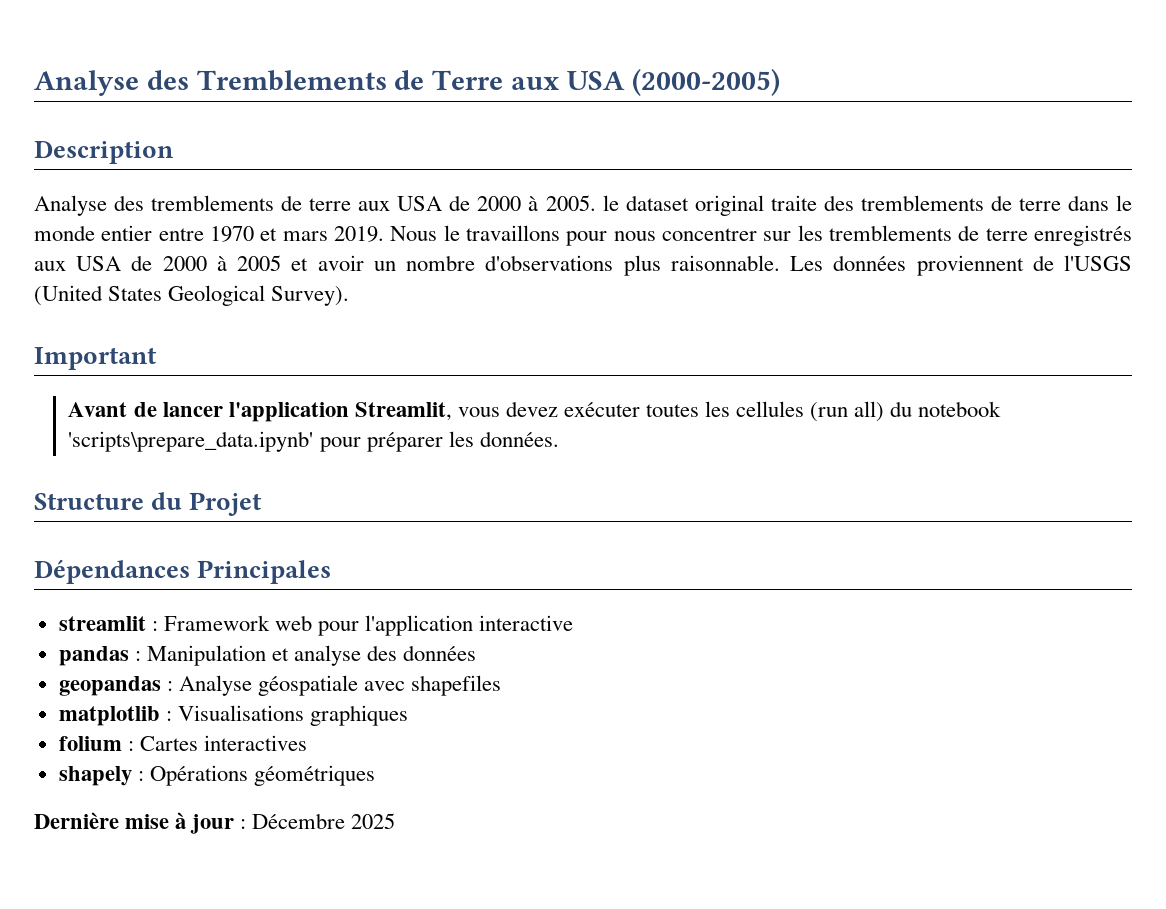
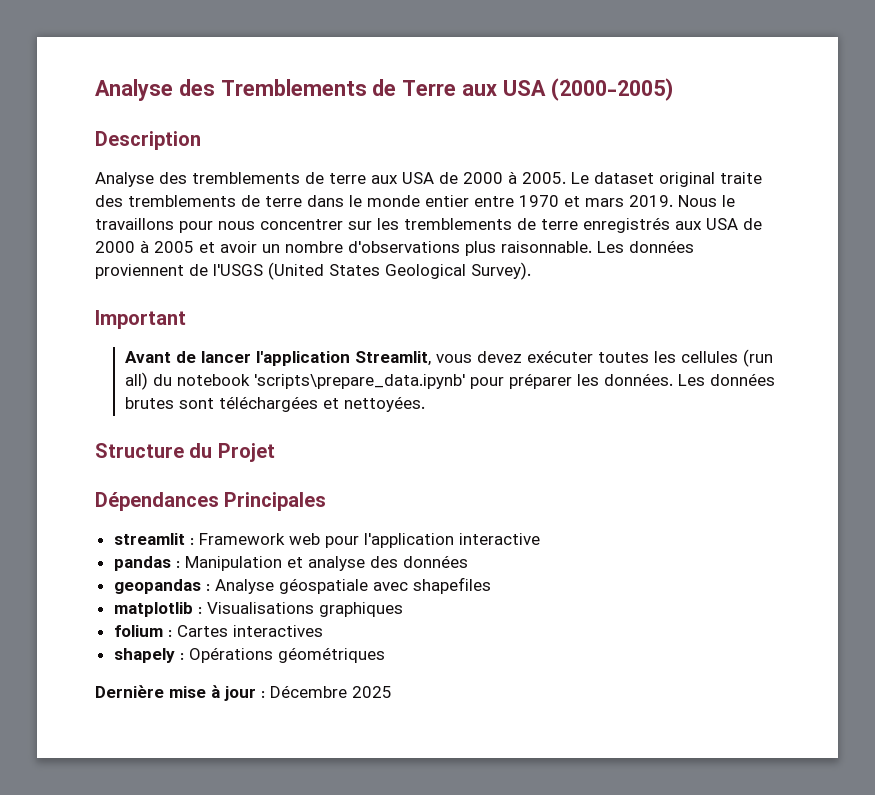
[602,195,619,211] le -> [571,172,589,184] Le
(559, 439) none -> [677,373,775,386] [124,396,425,412] Les données brutes sont téléchargées et nettoyées.

